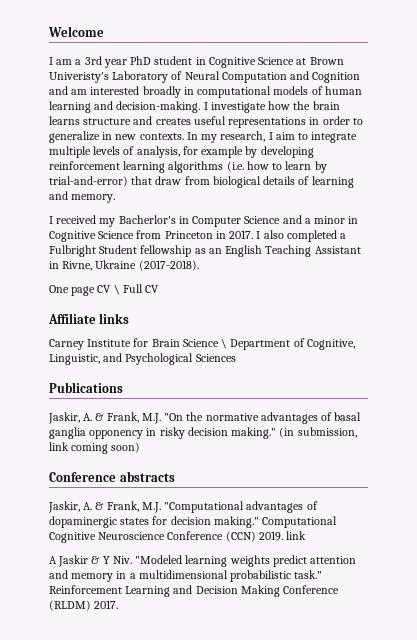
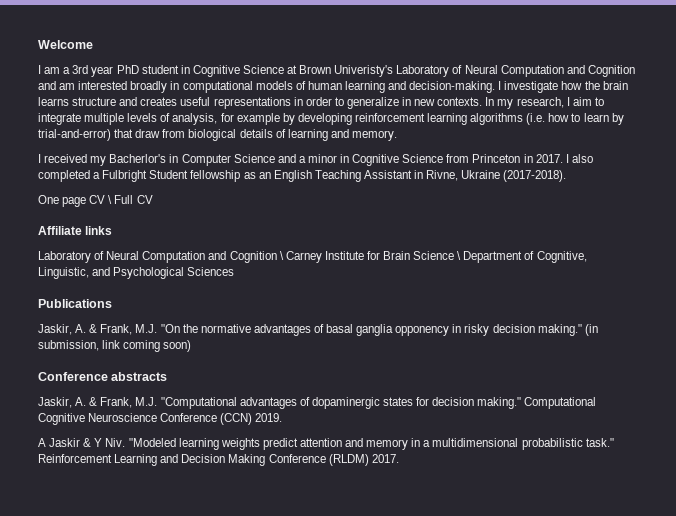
(130, 318) none -> [38,251,284,263] Laboratory of Neural Computation and Cognition \
[286,531,307,540] link -> (283, 417) none

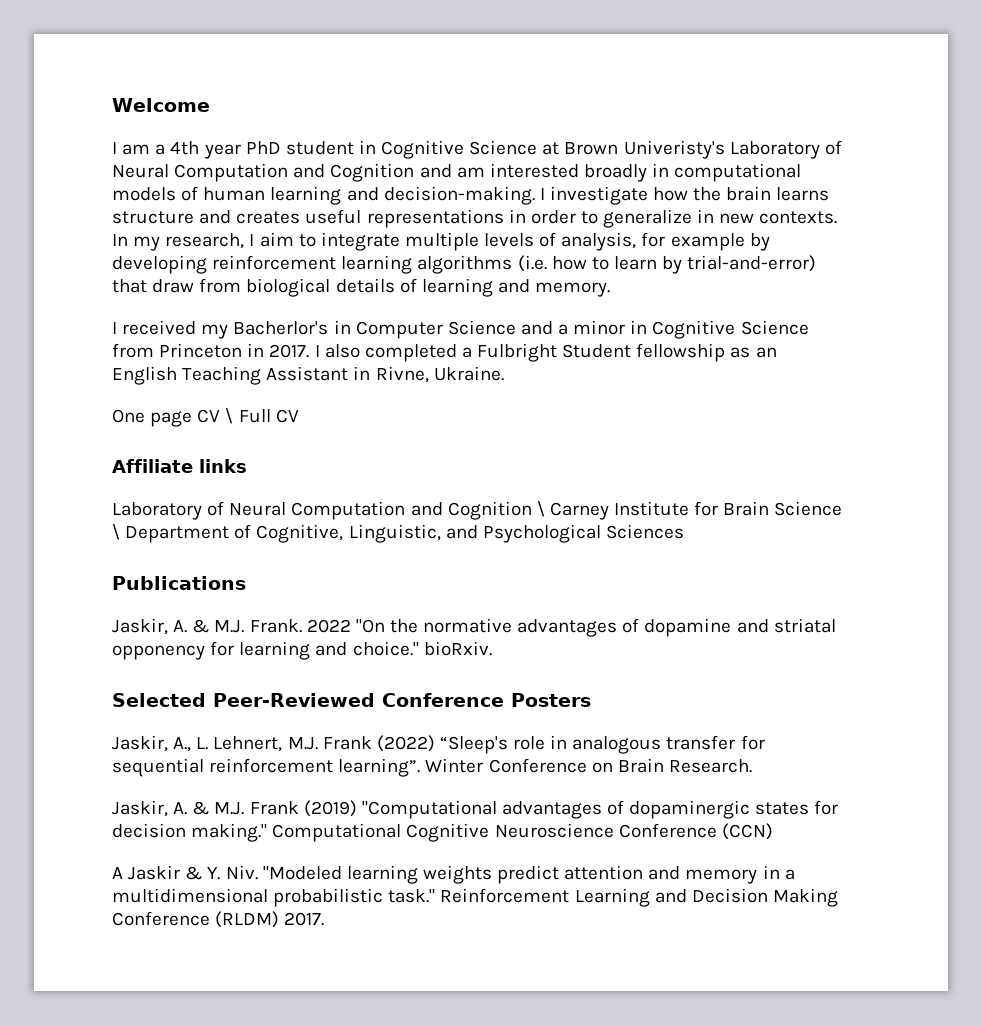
[72,65,89,74] 3rd -> [170,141,200,155] 4th
[461,170,567,182] Ukraine (2017-2018). -> [433,366,504,381] Ukraine.
[100,324,158,335] Frank, M.J. -> [214,619,351,633] M.J. Frank. 2022
[326,324,598,336] [38,340,192,352] [38,372,168,381] [38,397,158,408] basal ganglia opponency in risky decision making." (in submission, link coming soon) // Conference abstracts // Jaskir, A. & Frank, M.J. -> [644,618,836,637] [112,641,492,660] [112,693,591,707] [112,735,765,754] [112,758,752,777] [112,800,357,817] dopamine and striatal opponency for learning and choice." bioRxiv. // Selected Peer-Reviewed Conference Posters // Jaskir, A., L. Lehnert, M.J. Frank (2022) “Sleep's role in analogous transfer for sequential reinforcement learning”. Winter Conference on Brain Research. // Jaskir, A. & M.J. Frank (2019)
[255,413,283,422] 2019. -> (773, 831) none
[94,438,103,447] Y -> [207,867,221,880] Y.

